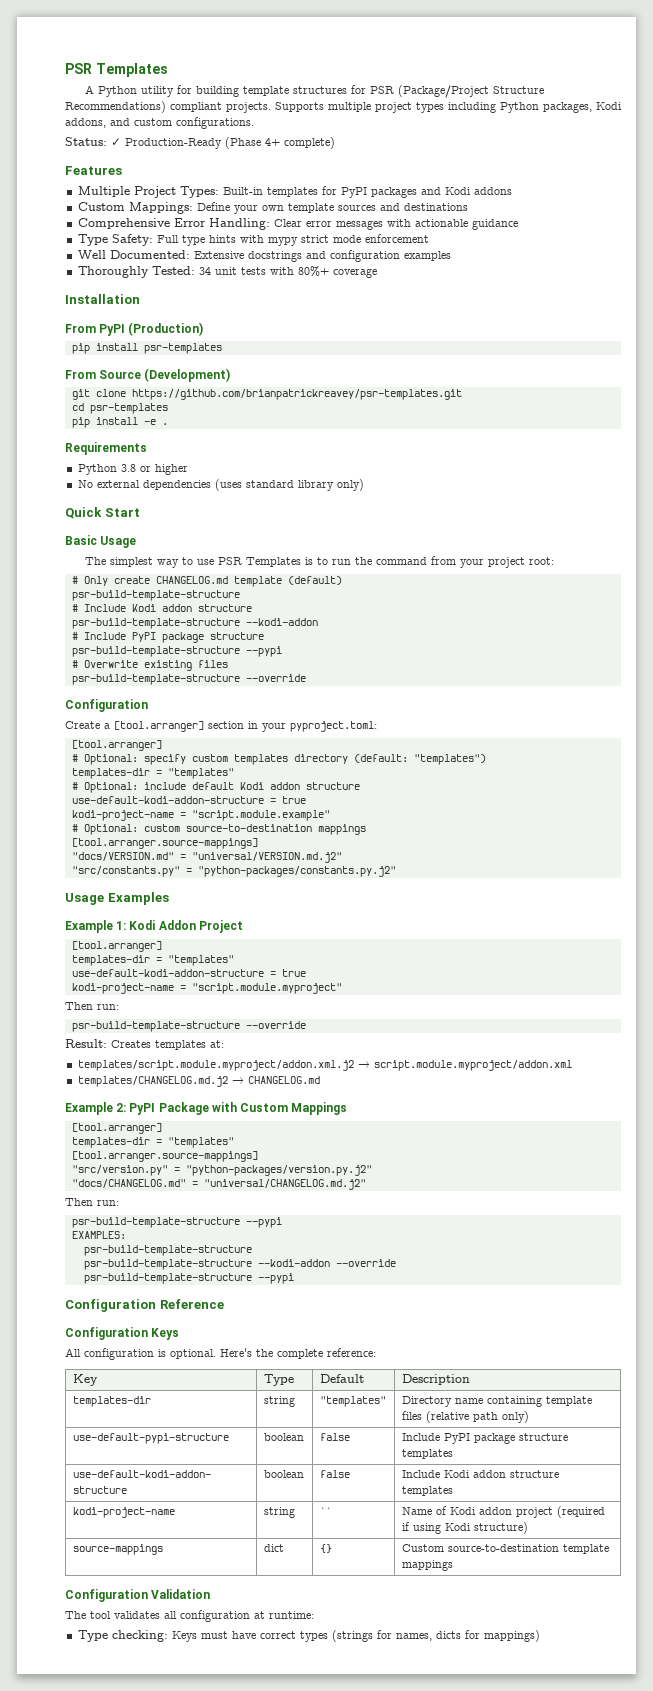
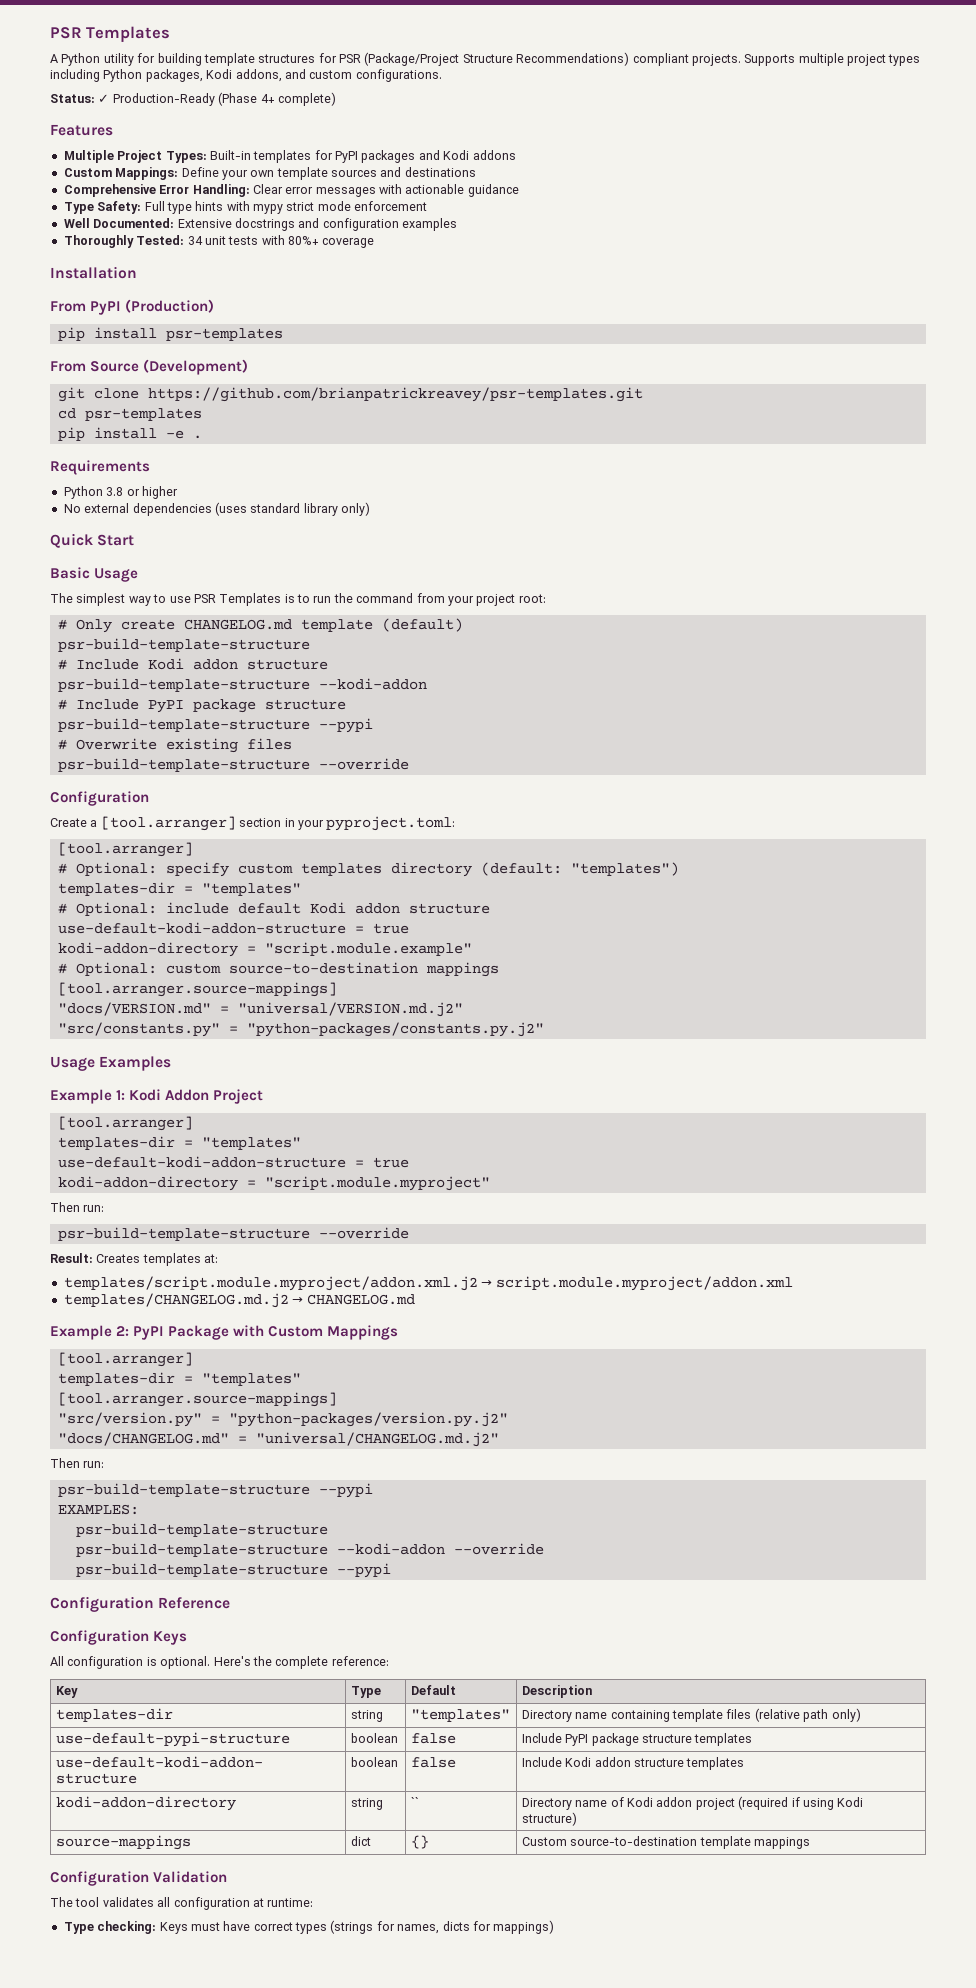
[71,810,174,821] kodi-project-name -> [57,942,238,957] kodi-addon-directory
[71,983,174,994] kodi-project-name -> [57,1176,238,1191] kodi-addon-directory
[72,1507,175,1518] kodi-project-name -> [55,1796,236,1811] kodi-addon-directory
[401,1507,432,1515] Name -> [521,1798,608,1810] Directory name

